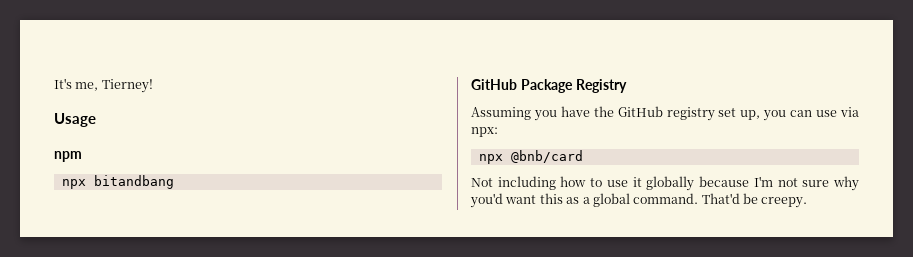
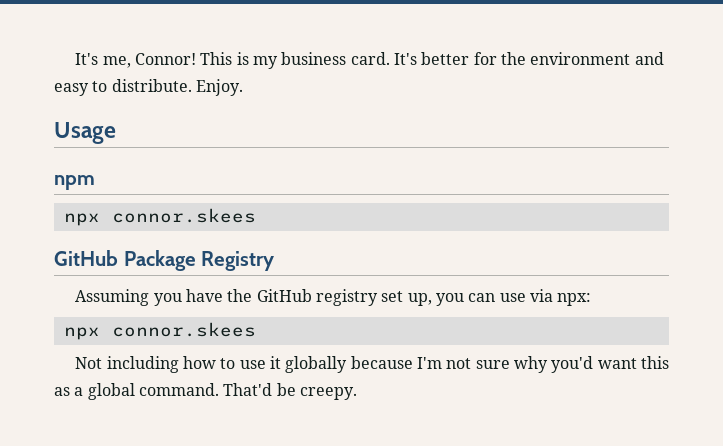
[101,79,153,93] Tierney! -> [135,52,664,69] [54,79,243,96] Connor! This is my business card. It's better for the environment and easy to distribute. Enjoy.
[93,175,174,189] bitandbang -> [111,208,256,223] connor.skees
[510,150,583,163] @bnb/card -> [111,322,256,337] connor.skees

